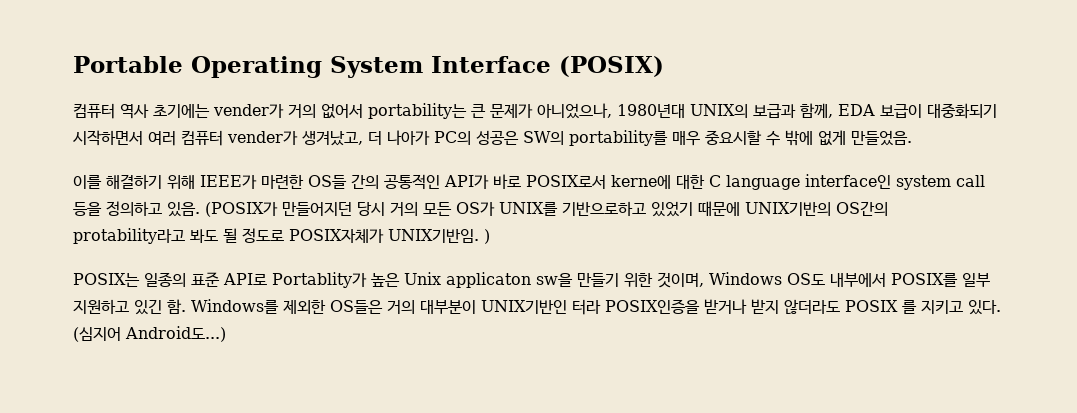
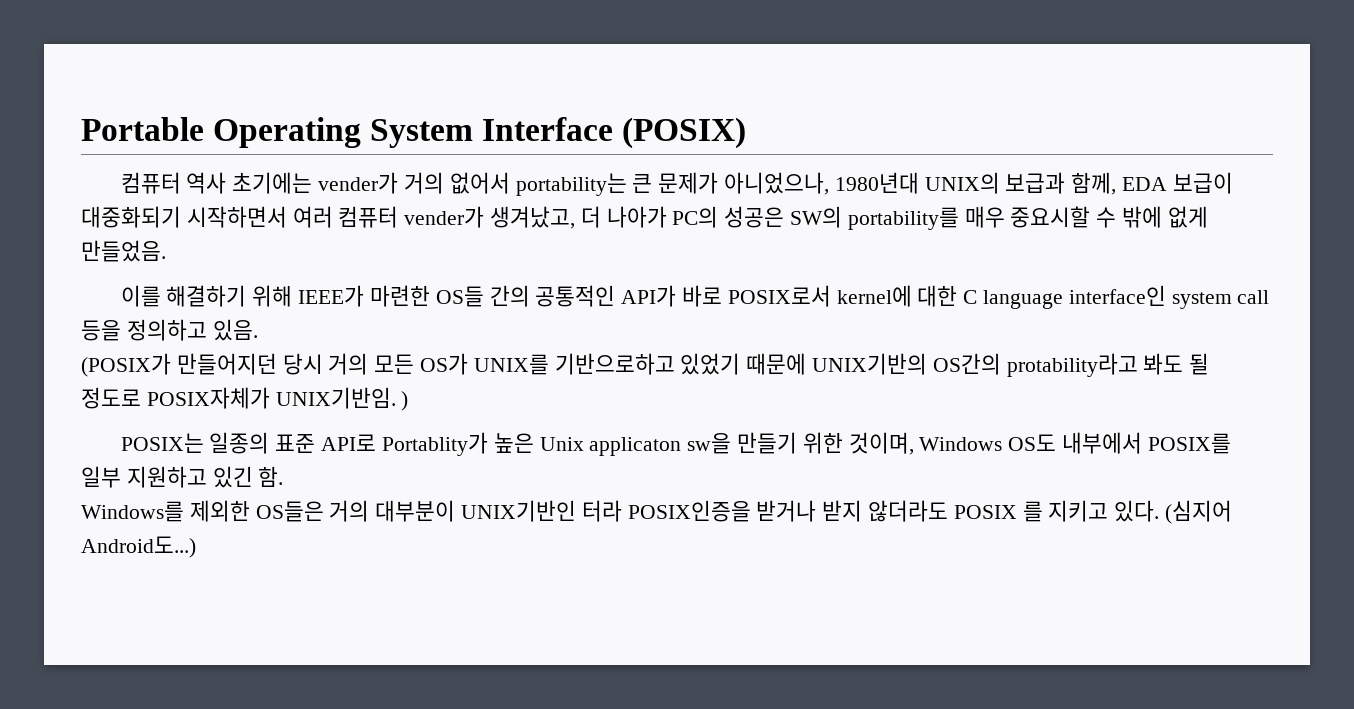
[611,175,671,189] kerne에 -> [836,285,912,307] kernel에
(200, 209) none -> (258, 330) //
(186, 306) none -> (284, 476) //

